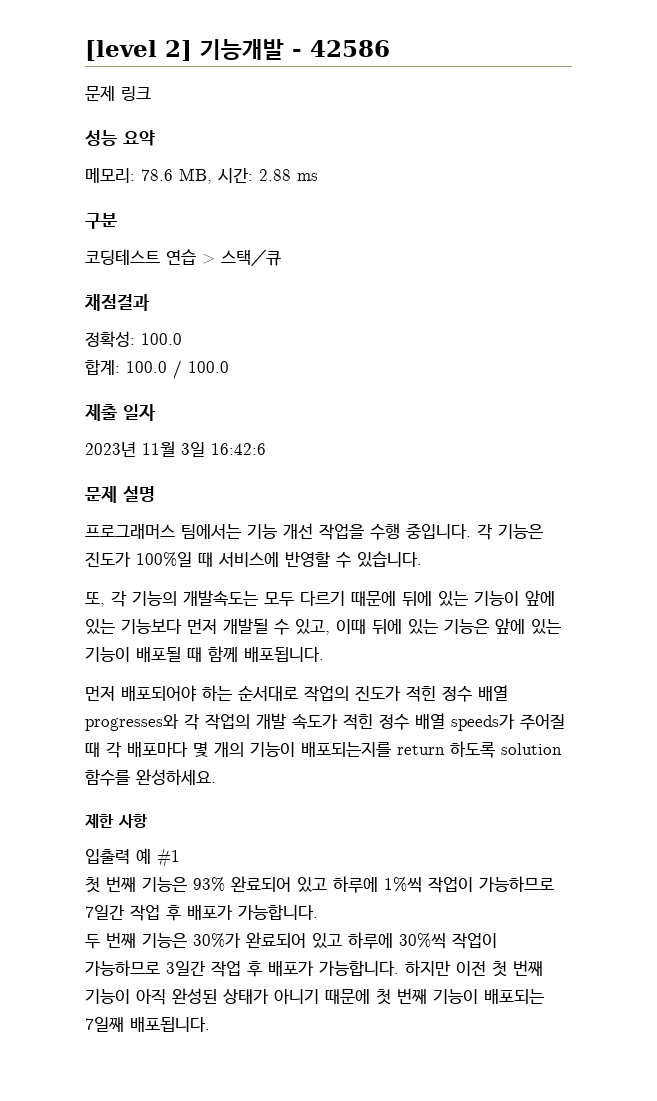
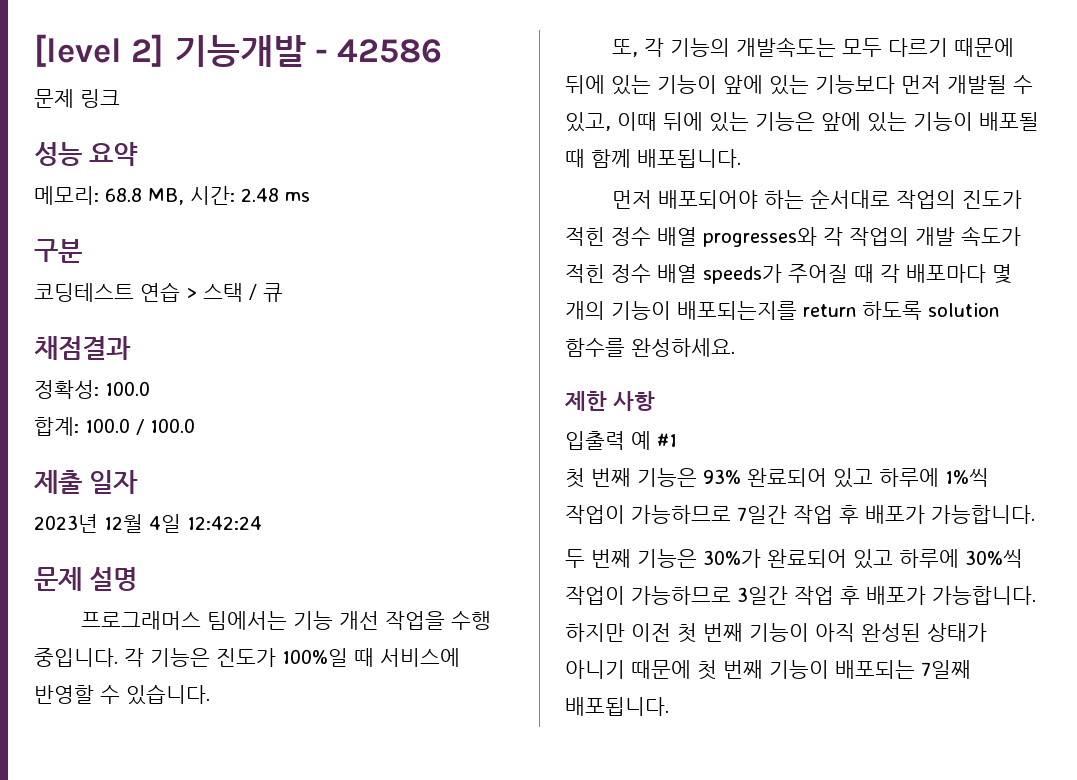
[141,169,173,181] 78.6 -> [105,188,142,202] 68.8
[259,169,291,181] 2.88 -> [241,188,279,202] 2.48
[142,441,266,457] 11월 3일 16:42:6 -> [104,514,262,533] 12월 4일 12:42:24

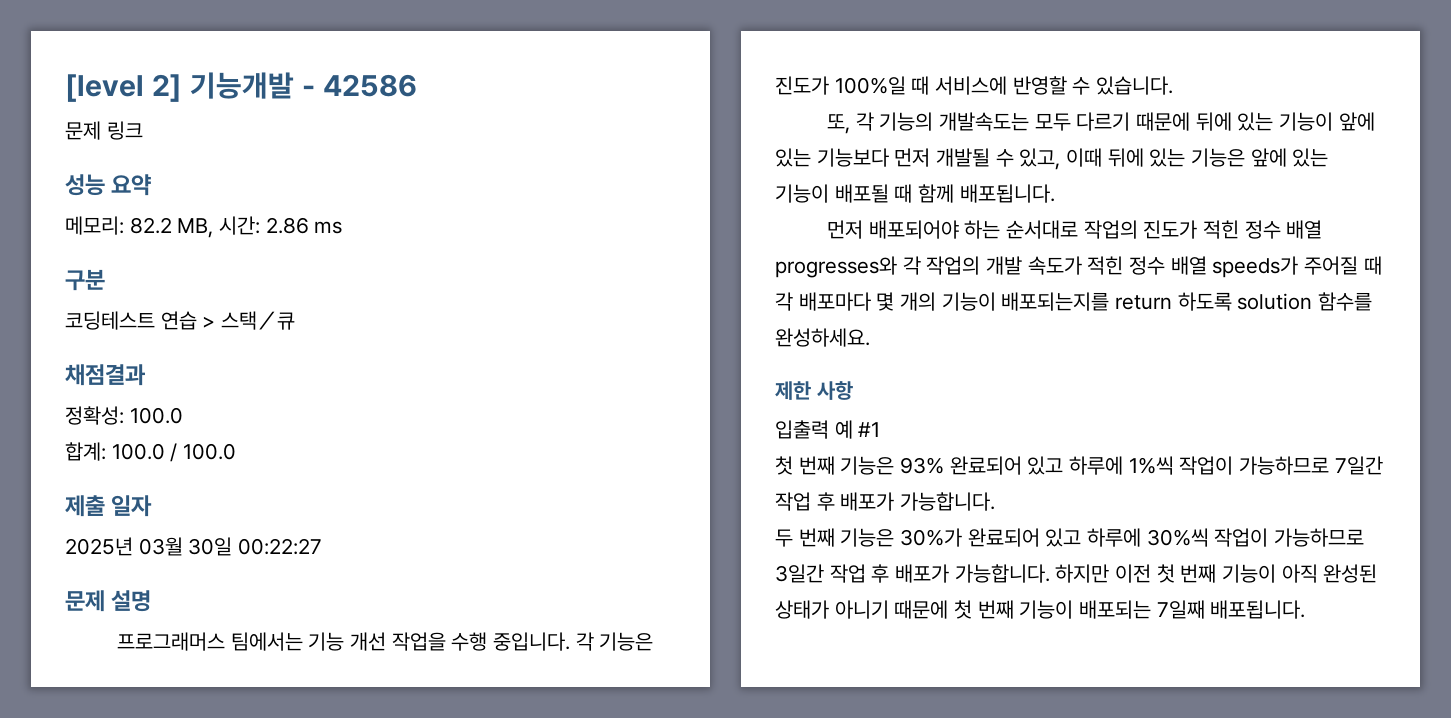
[105,188,142,202] 68.8 -> [129,217,172,234] 82.2
[241,188,279,202] 2.48 -> [265,217,309,234] 2.86
[34,514,262,533] 2023년 12월 4일 12:42:24 -> [65,537,323,556] 2025년 03월 30일 00:22:27

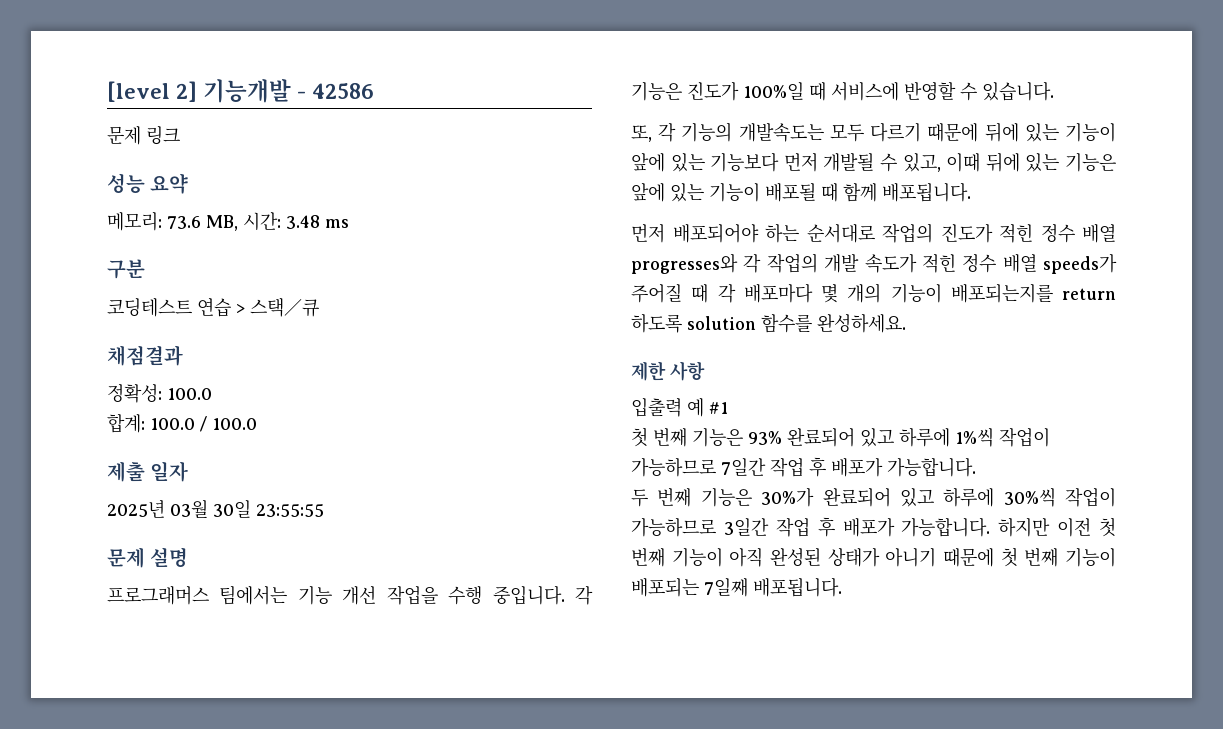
[129,217,172,234] 82.2 -> [167,216,201,229] 73.6
[265,217,309,234] 2.86 -> [286,215,320,229] 3.48
[238,538,323,555] 00:22:27 -> [256,504,324,517] 23:55:55

